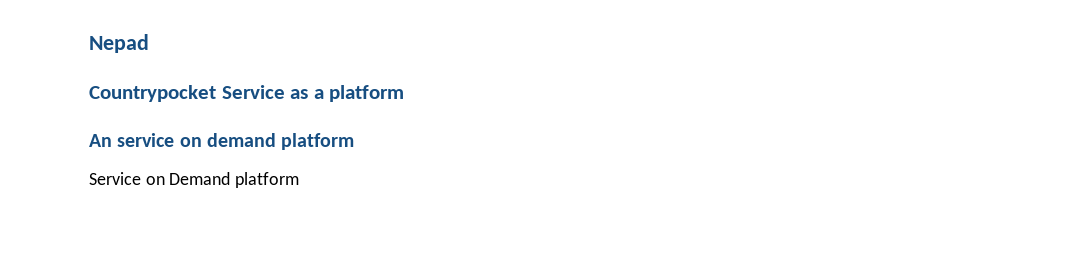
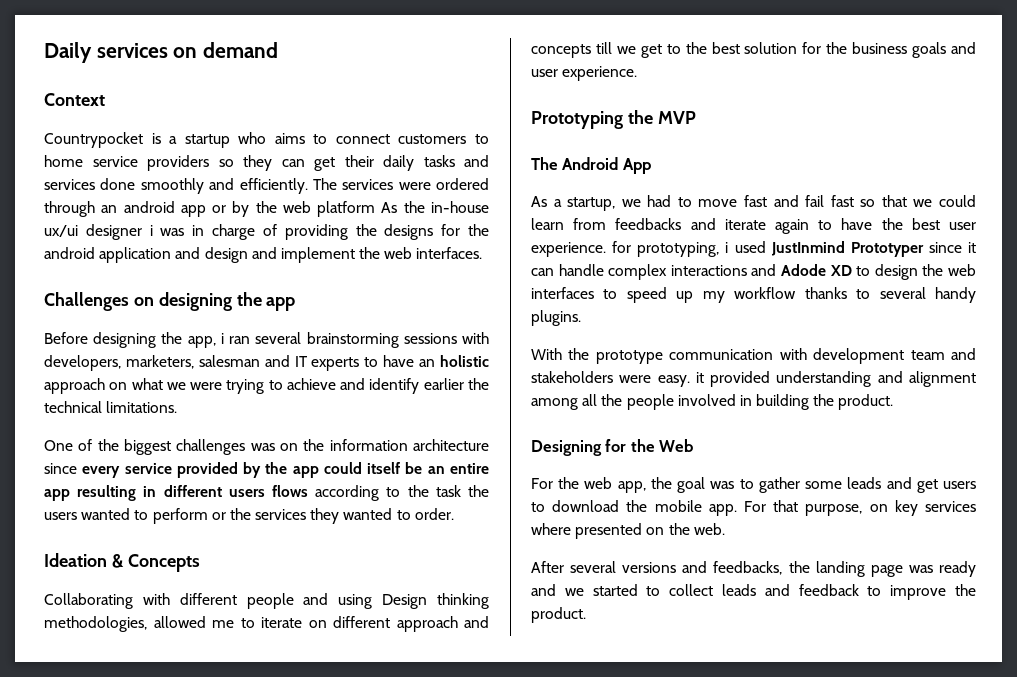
[89,34,149,53] [89,85,405,102] [89,133,355,150] [89,172,300,188] Nepad // Countrypocket Service as a platform // An service on demand platform // Service on Demand platform -> [44,42,279,63] [44,93,105,106] [44,132,489,148] [44,155,489,171] [44,178,489,194] [44,201,489,217] [44,224,489,240] [44,247,483,263] [44,292,296,311] [44,332,490,348] [44,355,490,371] [44,378,489,394] [44,401,178,413] [44,439,489,455] [44,462,489,478] [44,485,489,501] [44,508,454,524] [44,553,200,572] [44,593,489,609] [44,616,489,632] [531,42,976,58] [531,66,638,81] [531,110,696,129] [531,157,651,174] [531,195,976,211] [531,218,976,234] [531,241,976,257] [531,264,977,280] [531,287,976,303] [531,310,581,326] [531,348,976,364] [531,371,976,387] [531,394,894,410] [531,439,694,456] [531,477,976,493] [531,500,976,516] [531,523,725,539] [531,561,976,577] [531,584,976,600] [531,607,586,623] Daily services on demand // Context // Countrypocket is a startup who aims to connect customers to home service providers so they can get their daily tasks and services done smoothly and efficiently. The services were ordered through an android app or by the web platform As the in-house ux/ui designer i was in charge of providing the designs for the android application and design and implement the web interfaces. // Challenges on designing the app // Before designing the app, i ran several brainstorming sessions with developers, marketers, salesman and IT experts to have an holistic approach on what we were trying to achieve and identify earlier the technical limitations. // One of the biggest challenges was on the information architecture since every service provided by the app could itself be an entire app resulting in different users flows according to the task the users wanted to perform or the services they wanted to order. // Ideation & Concepts // Collaborating with different people and using Design thinking methodologies, allowed me to iterate on different approach and concepts till we get to the best solution for the business goals and user experience. // Prototyping the MVP // The Android App // As a startup, we had to move fast and fail fast so that we could learn from feedbacks and iterate again to have the best user experience. for prototyping, i used JustInmind Prototyper since it can handle complex interactions and Adode XD to design the web interfaces to speed up my workflow thanks to several handy plugins. // With the prototype communication with development team and stakeholders were easy. it provided understanding and alignment among all the people involved in building the product. // Designing for the Web // For the web app, the goal was to gather some leads and get users to download the mobile app. For that purpose, on key services where presented on the web. // After several versions and feedbacks, the landing page was ready and we started to collect leads and feedback to improve the product.

